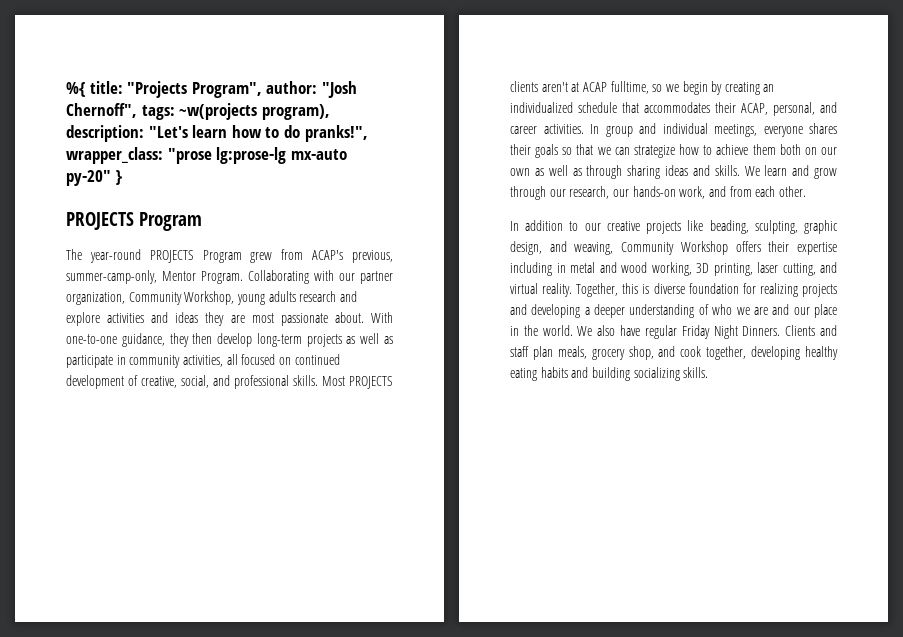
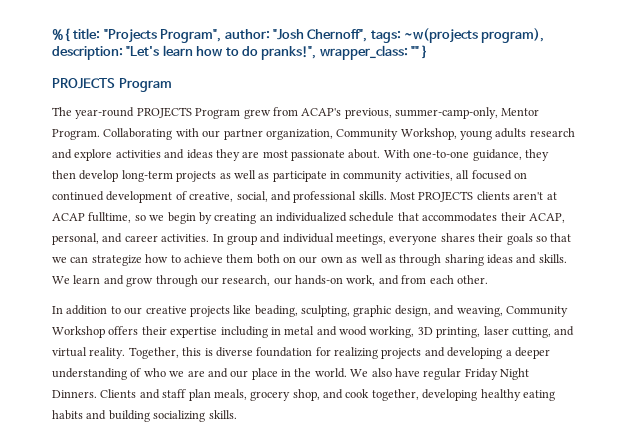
[167,147,347,164] [66,170,111,186] "prose lg:prose-lg mx-auto py-20" -> [411,46,419,56] ""

